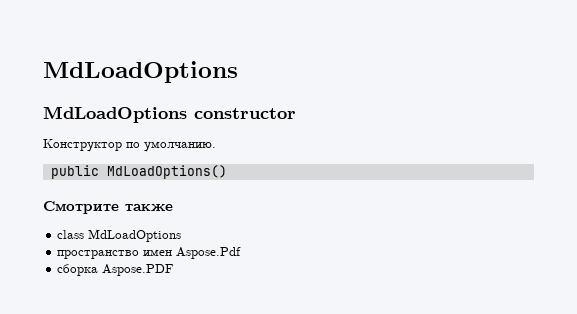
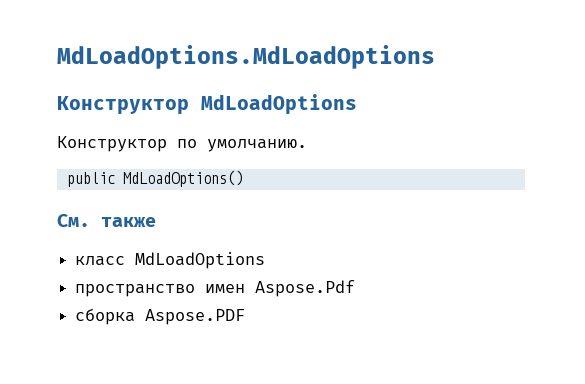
[43,61,238,83] [43,106,296,123] MdLoadOptions // MdLoadOptions constructor -> [57,45,435,69] [57,94,357,115] MdLoadOptions.MdLoadOptions // Конструктор MdLoadOptions
[43,201,119,214] Смотрите -> [57,214,90,227] См.
[57,230,85,239] class -> [75,256,126,266] класс

